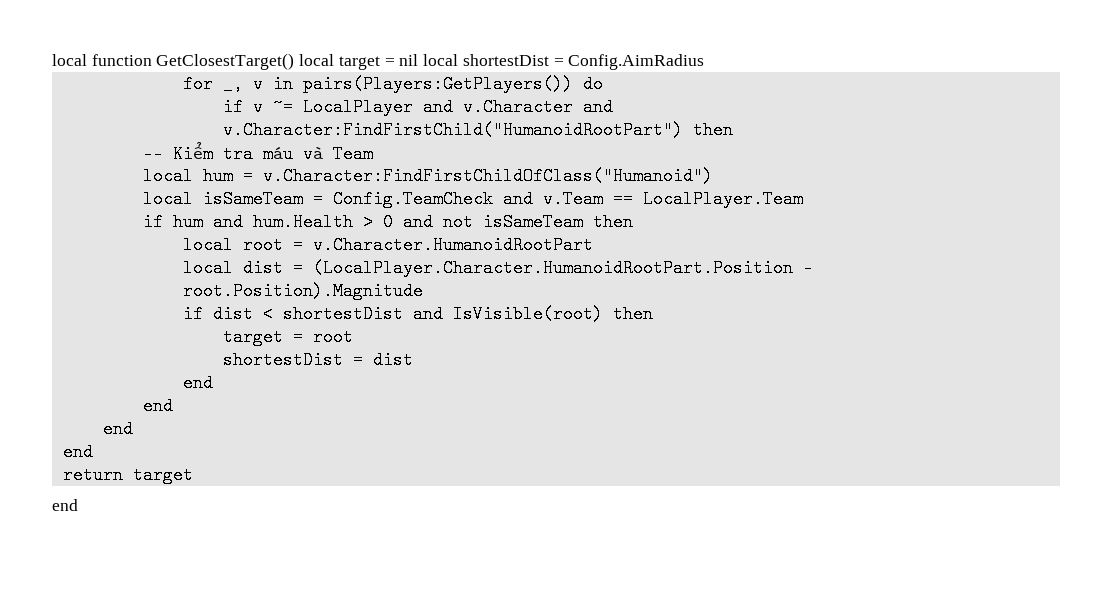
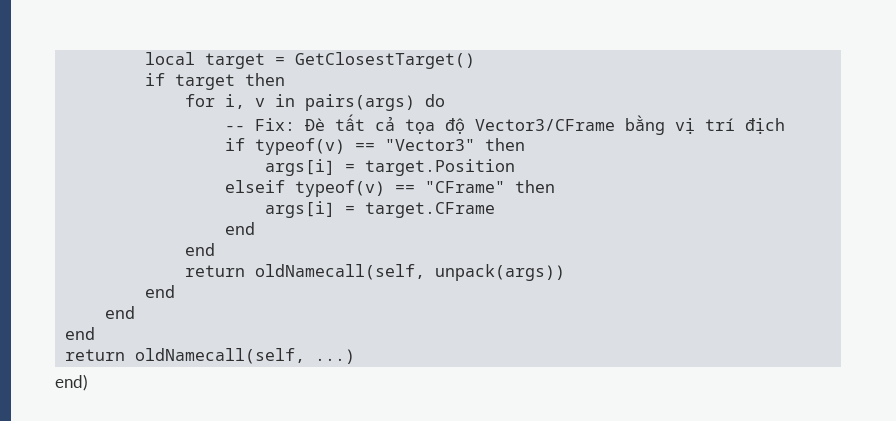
[52,53,705,70] local function GetClosestTarget() local target = nil local shortestDist = Config.AimRadius -> [144,52,475,69] [144,73,285,90] local target = GetClosestTarget() // if target then
[222,75,243,93] _, -> [224,94,245,109] i,
[302,75,573,93] pairs(Players:GetPlayers()) -> [304,94,415,111] pairs(args)
[222,98,613,116] [222,121,733,139] [142,142,373,163] [142,167,713,185] [142,190,803,208] [142,213,633,231] [182,236,593,254] [182,259,813,277] [182,282,423,300] [182,305,653,323] [222,328,353,346] [222,351,413,369] [182,374,213,392] if v ~= LocalPlayer and v.Character and v.Character:FindFirstChild("HumanoidRootPart") then // -- Kiểm tra máu và Team // local hum = v.Character:FindFirstChildOfClass("Humanoid") // local isSameTeam = Config.TeamCheck and v.Team == LocalPlayer.Team // if hum and hum.Health > 0 and not isSameTeam then // local root = v.Character.HumanoidRootPart // local dist = (LocalPlayer.Character.HumanoidRootPart.Position - root.Position).Magnitude // if dist < shortestDist and IsVisible(root) then // target = root // shortestDist = dist // end -> [224,114,785,135] [224,138,525,155] [264,159,515,176] [224,180,555,197] [264,201,495,218] [224,222,255,235] [184,243,215,256] [184,264,565,281] -- Fix: Đè tất cả tọa độ Vector3/CFrame bằng vị trí địch // if typeof(v) == "Vector3" then // args[i] = target.Position // elseif typeof(v) == "CFrame" then // args[i] = target.CFrame // end // end // return oldNamecall(self, unpack(args))
[132,466,193,484] [52,499,78,511] target // end -> [134,348,355,364] [55,374,88,391] oldNamecall(self, ...) // end)

